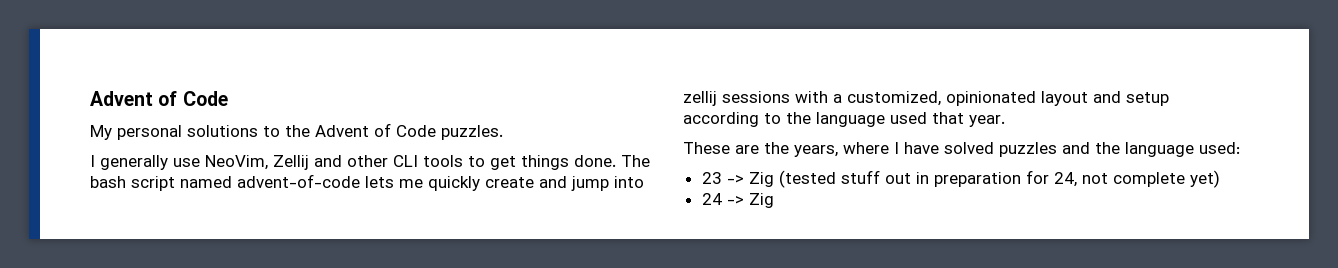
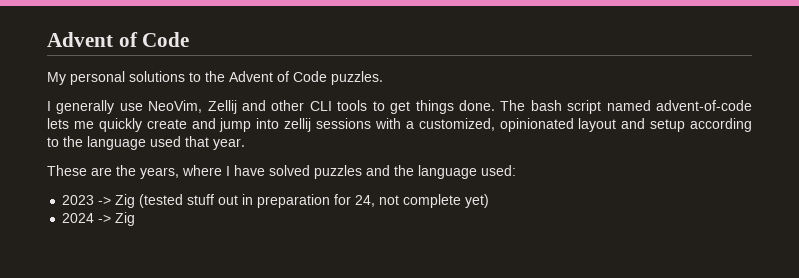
[701,172,722,184] 23 -> [62,195,95,205] 2023
[701,193,722,205] 24 -> [62,213,95,223] 2024

